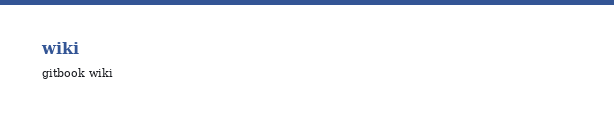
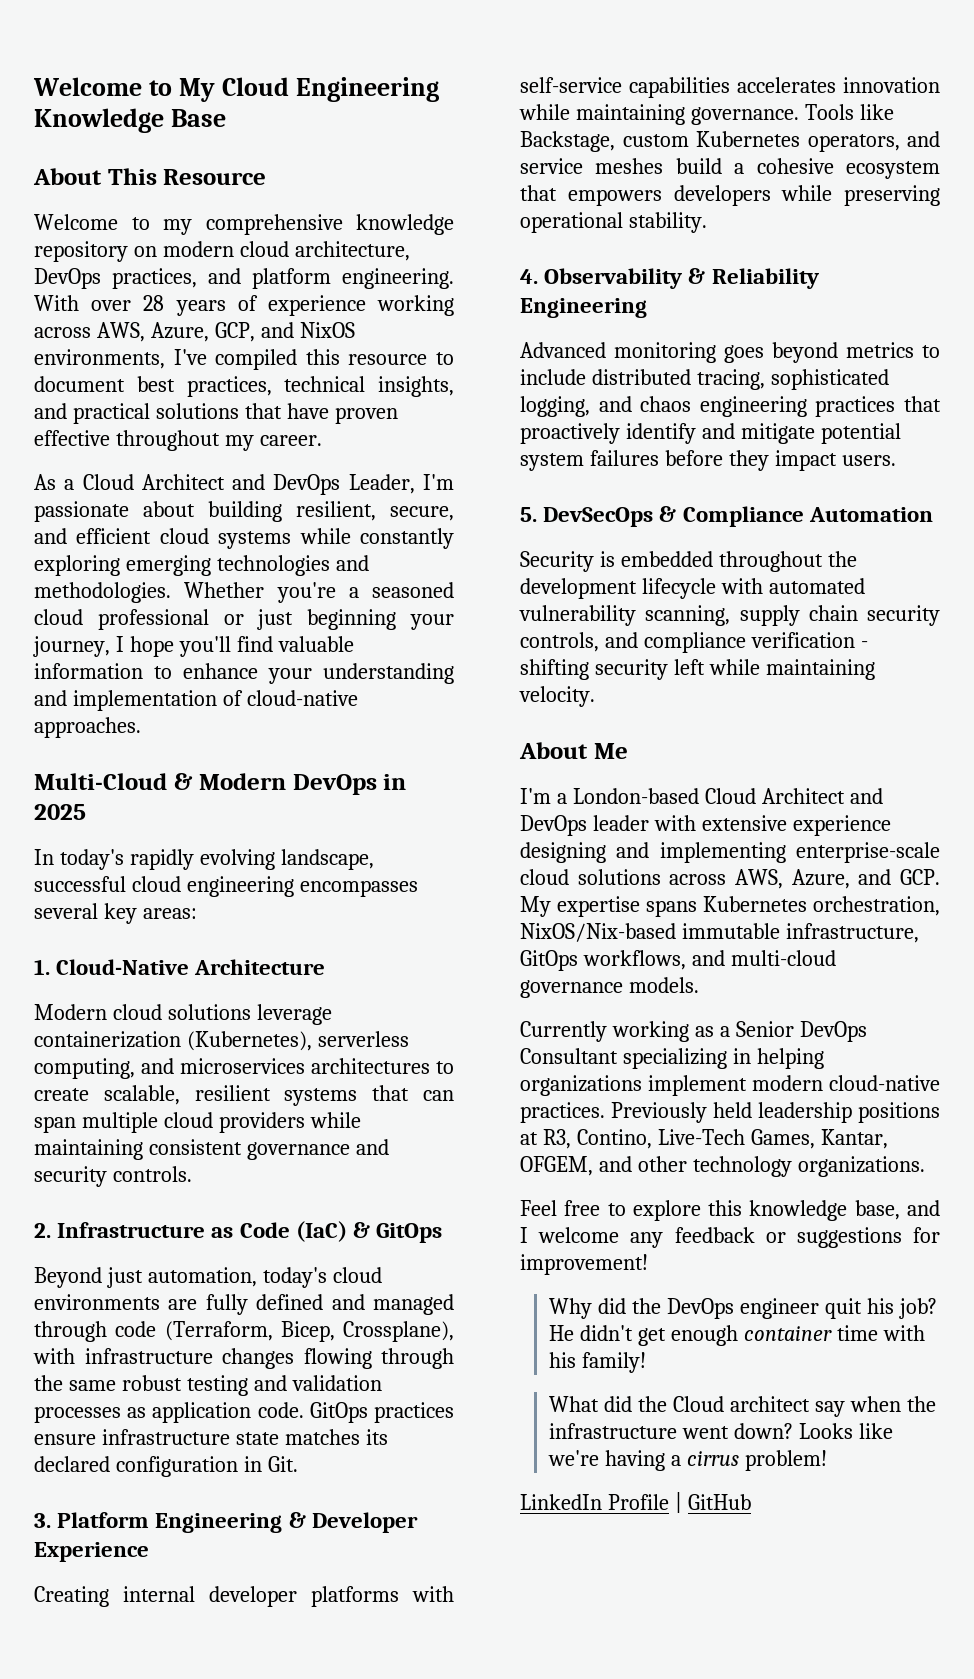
[41,42,79,54] [42,68,113,79] wiki // gitbook wiki -> [33,77,439,102] [34,108,226,133] [33,168,267,185] [34,214,454,235] [34,241,410,262] [34,268,454,289] [34,295,454,316] [34,322,355,342] [34,349,455,370] [34,376,454,397] [34,403,398,424] [34,430,322,451] [34,474,454,495] [34,501,454,522] [34,528,454,549] [34,555,369,576] [34,582,454,603] [34,609,455,630] [33,636,354,657] [34,663,454,684] [34,690,358,711] [34,717,141,738] [34,773,407,795] [34,804,86,820] [34,849,374,870] [34,876,418,897] [34,903,197,924] [34,959,326,975] [34,1004,332,1025] [34,1031,409,1051] [34,1058,454,1079] [34,1085,455,1106] [34,1112,361,1133] [34,1139,389,1160] [34,1166,192,1187] [34,1221,443,1243] [34,1267,382,1288] [34,1294,454,1315] [34,1321,454,1342] [33,1348,454,1369] [34,1375,382,1396] [34,1402,454,1423] [34,1429,388,1445] [34,1456,298,1477] [34,1512,418,1533] [34,1542,149,1562] [34,1586,454,1607] [520,77,940,98] [519,104,894,125] [520,131,940,152] [520,158,940,179] [520,185,940,206] [520,212,707,233] [520,268,819,289] [520,298,647,318] [520,342,940,363] [520,369,889,390] [520,396,941,417] [520,423,901,444] [520,450,896,471] [520,506,933,527] [520,551,857,572] [520,578,865,599] [519,605,940,626] [520,632,868,653] [520,659,875,680] [519,686,595,707] [519,742,628,759] [520,788,883,804] [520,815,891,836] [520,842,940,863] [520,869,940,889] [520,896,940,917] [520,923,919,943] [520,950,836,971] [520,977,699,998] [520,1021,867,1042] [520,1048,824,1069] [520,1075,940,1096] [520,1102,940,1123] [520,1129,888,1149] [520,1156,925,1177] [520,1200,940,1221] [520,1227,940,1248] [520,1254,648,1275] [549,1298,937,1319] [549,1325,925,1346] [549,1352,647,1373] [549,1396,936,1417] [549,1423,894,1439] [548,1450,828,1471] [520,1492,751,1513] Welcome to My Cloud Engineering Knowledge Base // About This Resource // Welcome to my comprehensive knowledge repository on modern cloud architecture, DevOps practices, and platform engineering. With over 28 years of experience working across AWS, Azure, GCP, and NixOS environments, I've compiled this resource to document best practices, technical insights, and practical solutions that have proven effective throughout my career. // As a Cloud Architect and DevOps Leader, I'm passionate about building resilient, secure, and efficient cloud systems while constantly exploring emerging technologies and methodologies. Whether you're a seasoned cloud professional or just beginning your journey, I hope you'll find valuable information to enhance your understanding and implementation of cloud-native approaches. // Multi-Cloud & Modern DevOps in 2025 // In today's rapidly evolving landscape, successful cloud engineering encompasses several key areas: // 1. Cloud-Native Architecture // Modern cloud solutions leverage containerization (Kubernetes), serverless computing, and microservices architectures to create scalable, resilient systems that can span multiple cloud providers while maintaining consistent governance and security controls. // 2. Infrastructure as Code (IaC) & GitOps // Beyond just automation, today's cloud environments are fully defined and managed through code (Terraform, Bicep, Crossplane), with infrastructure changes flowing through the same robust testing and validation processes as application code. GitOps practices ensure infrastructure state matches its declared configuration in Git. // 3. Platform Engineering & Developer Experience // Creating internal developer platforms with self-service capabilities accelerates innovation while maintaining governance. Tools like Backstage, custom Kubernetes operators, and service meshes build a cohesive ecosystem that empowers developers while preserving operational stability. // 4. Observability & Reliability Engineering // Advanced monitoring goes beyond metrics to include distributed tracing, sophisticated logging, and chaos engineering practices that proactively identify and mitigate potential system failures before they impact users. // 5. DevSecOps & Compliance Automation // Security is embedded throughout the development lifecycle with automated vulnerability scanning, supply chain security controls, and compliance verification - shifting security left while maintaining velocity. // About Me // I'm a London-based Cloud Architect and DevOps leader with extensive experience designing and implementing enterprise-scale cloud solutions across AWS, Azure, and GCP. My expertise spans Kubernetes orchestration, NixOS/Nix-based immutable infrastructure, GitOps workflows, and multi-cloud governance models. // Currently working as a Senior DevOps Consultant specializing in helping organizations implement modern cloud-native practices. Previously held leadership positions at R3, Contino, Live-Tech Games, Kantar, OFGEM, and other technology organizations. // Feel free to explore this knowledge base, and I welcome any feedback or suggestions for improvement! // Why did the DevOps engineer quit his job? He didn't get enough container time with his family! // What did the Cloud architect say when the infrastructure went down? Looks like we're having a cirrus problem! // LinkedIn Profile | GitHub

